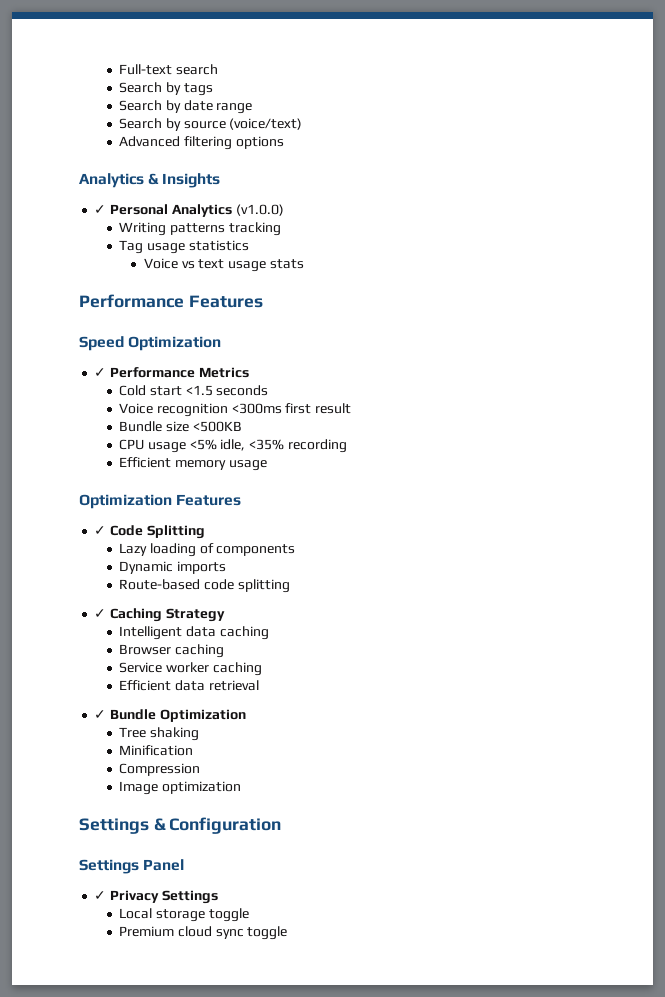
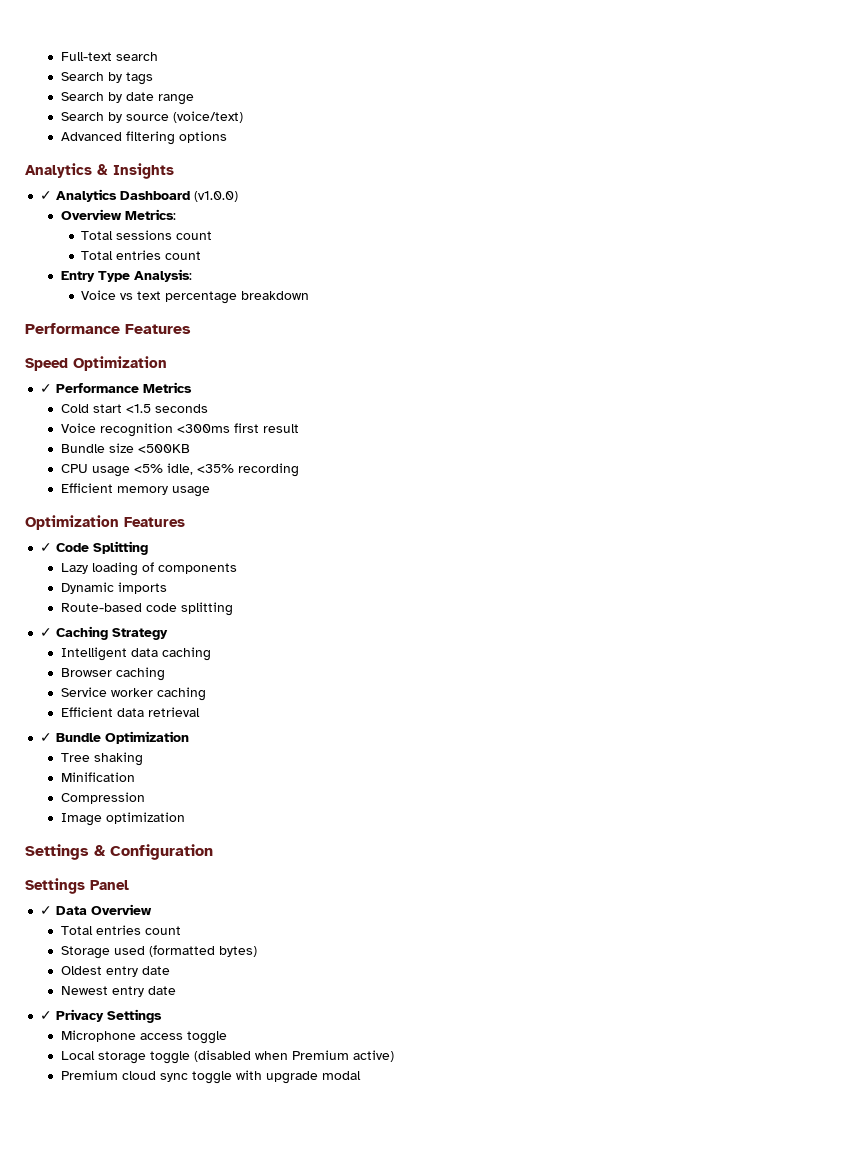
[110,204,232,217] Personal Analytics -> [56,189,191,202] Analytics Dashboard
[119,222,281,236] [119,240,249,254] Writing patterns tracking // Tag usage statistics -> [60,209,176,220] [81,230,213,240] [81,250,202,260] [60,269,192,282] Overview Metrics: // Total sessions count // Total entries count // Entry Type Analysis:
[228,259,304,272] usage stats -> [165,291,310,304] percentage breakdown
(185, 865) none -> [40,904,153,915] [60,925,181,935] [60,945,257,959] [60,966,170,977] [60,986,176,997] // ✓ Data Overview // Total entries count // Storage used (formatted bytes) // Oldest entry date // Newest entry date
(218, 897) none -> [60,1030,227,1044] // Microphone access toggle
(249, 915) none -> [193,1050,394,1062] (disabled when Premium active)
(288, 933) none -> [235,1070,361,1084] with upgrade modal

